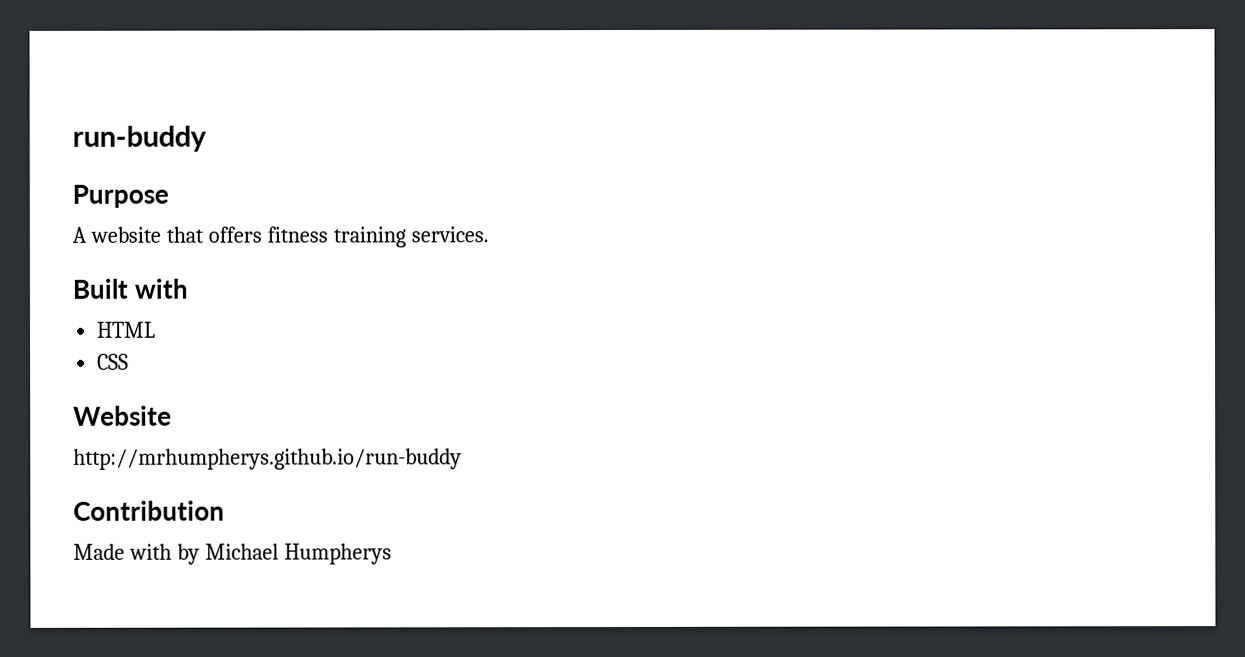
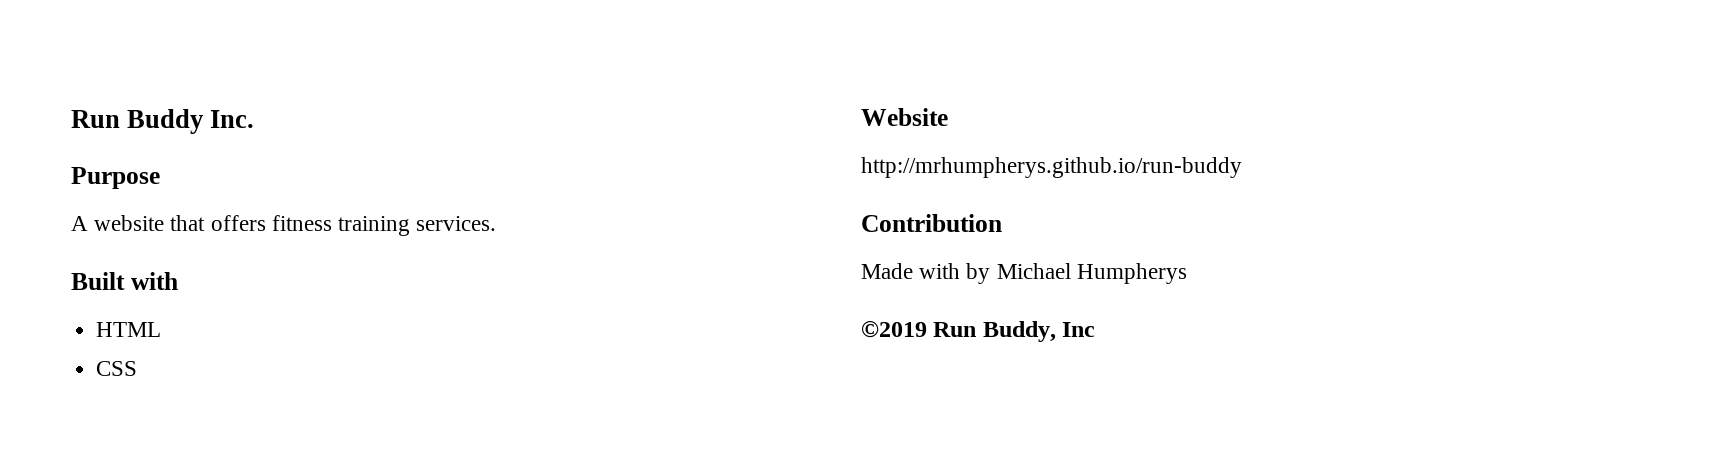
[72,125,207,152] run-buddy -> [71,109,255,134] Run Buddy Inc.
(392, 554) none -> [861,321,1096,342] // ©2019 Run Buddy, Inc

